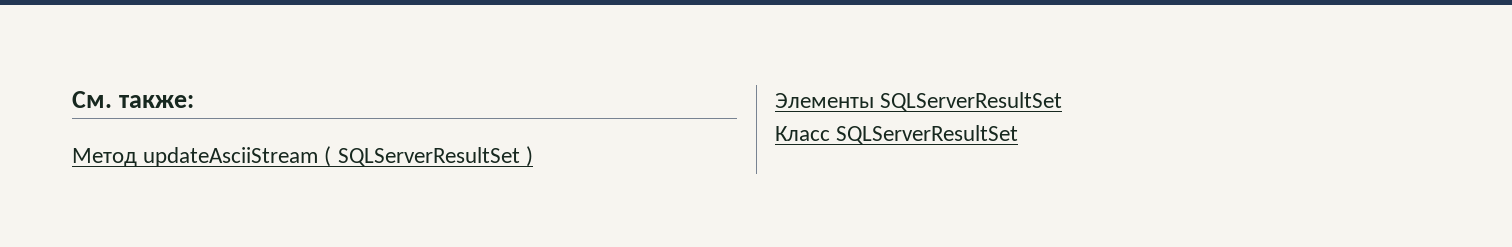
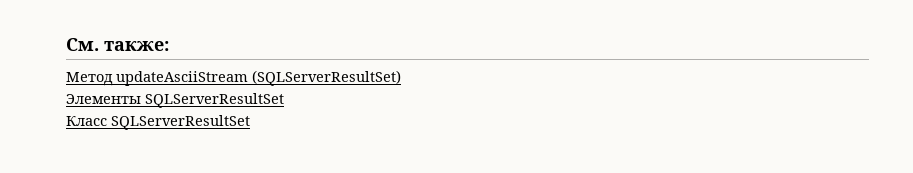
[324,146,533,167] ( SQLServerResultSet ) -> [252,70,401,86] (SQLServerResultSet)

